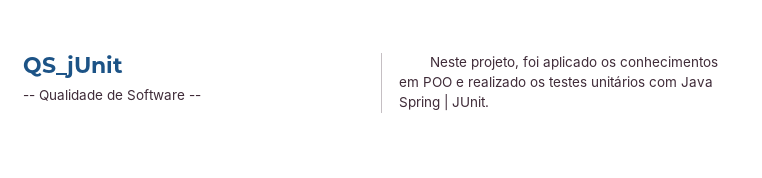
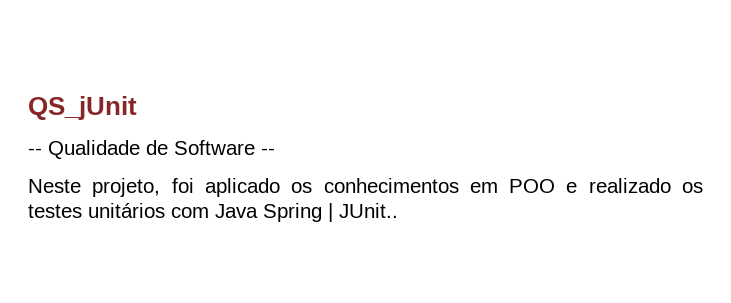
[452,96,489,107] JUnit. -> [339,203,398,218] JUnit..

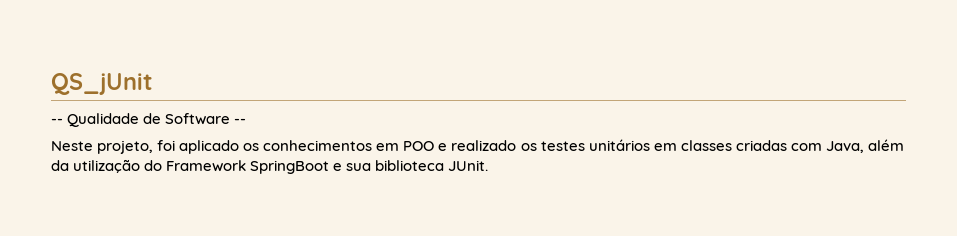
[171,203,398,222] com Java Spring | JUnit.. -> [653,139,904,153] [51,159,489,174] em classes criadas com Java, além da utilização do Framework SpringBoot e sua biblioteca JUnit.

